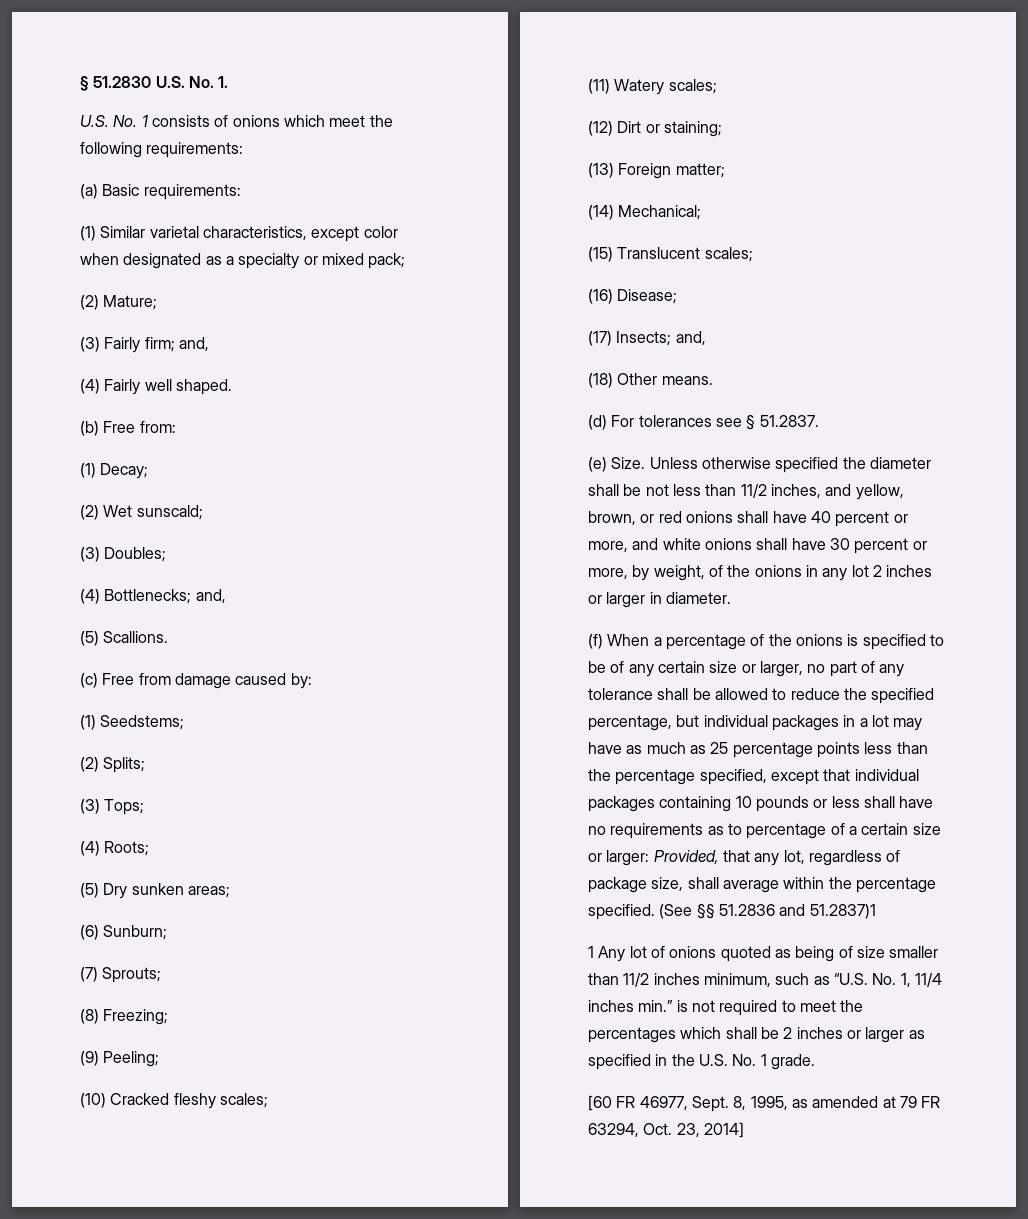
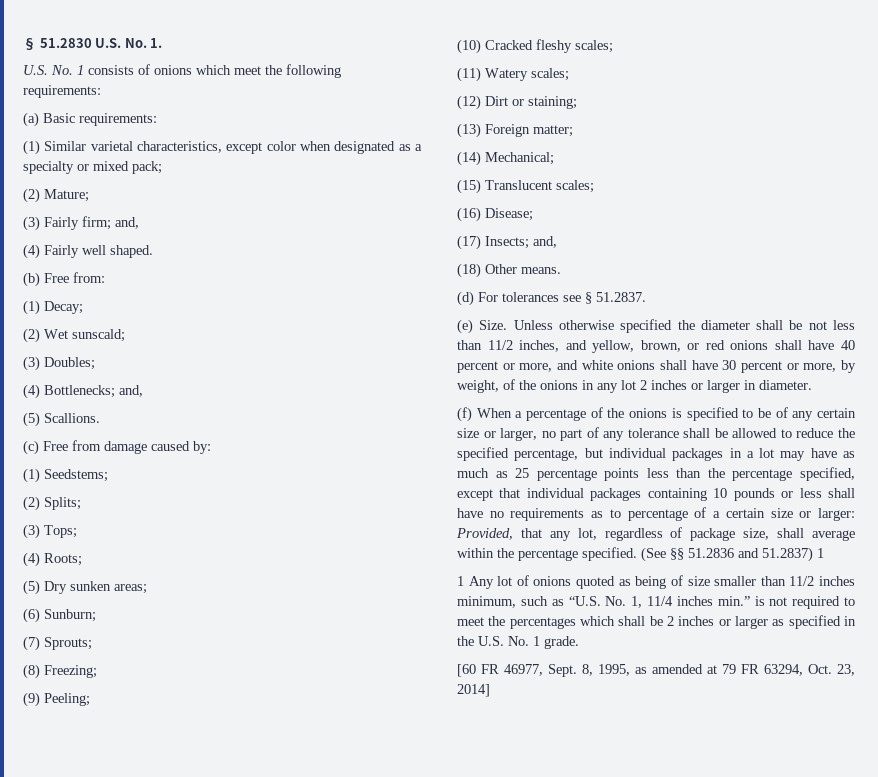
[809,904,876,919] 51.2837)1 -> [762,547,824,562] 51.2837) 1

